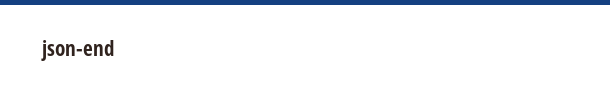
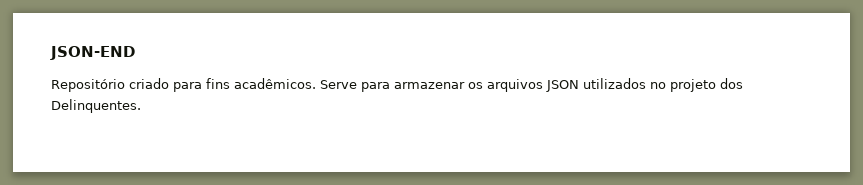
[41,40,114,61] json-end -> [50,46,135,60] [51,78,743,92] [51,99,141,113] JSON-END // Repositório criado para fins acadêmicos. Serve para armazenar os arquivos JSON utilizados no projeto dos Delinquentes.

